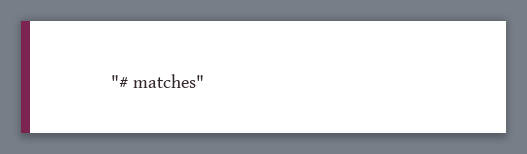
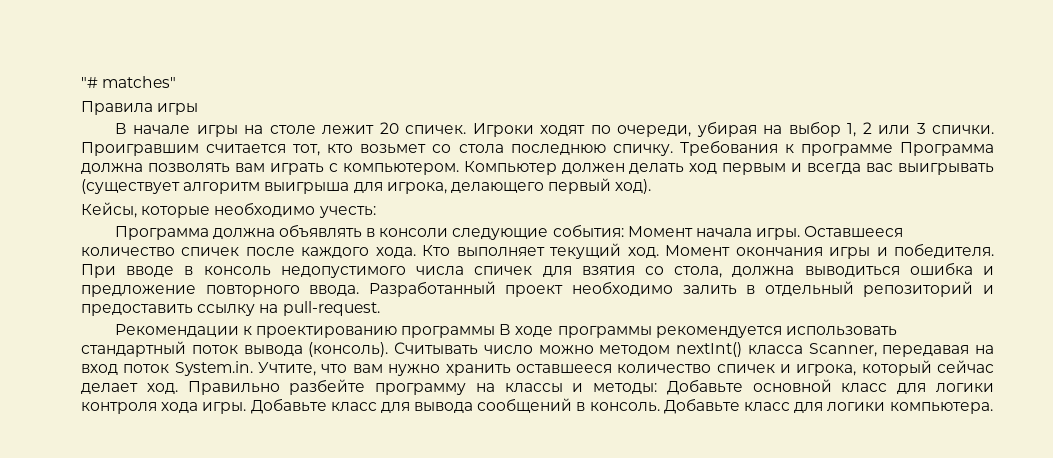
(204, 81) none -> [81,101,199,115] [114,121,995,137] [81,140,995,156] [81,161,995,175] [81,178,652,194] [81,202,376,218] [114,224,904,240] [81,243,994,259] [81,262,994,278] [81,281,995,297] [81,301,380,316] [114,324,898,338] [81,341,994,357] [81,360,995,376] [81,379,994,395] [81,398,993,414] // Правила игры // В начале игры на столе лежит 20 спичек. Игроки ходят по очереди, убирая на выбор 1, 2 или 3 спички. Проигравшим считается тот, кто возьмет со стола последнюю спичку. Требования к программе Программа должна позволять вам играть с компьютером. Компьютер должен делать ход первым и всегда вас выигрывать (существует алгоритм выигрыша для игрока, делающего первый ход). // Кейсы, которые необходимо учесть: // Программа должна объявлять в консоли следующие события: Момент начала игры. Оставшееся количество спичек после каждого хода. Кто выполняет текущий ход. Момент окончания игры и победителя. При вводе в консоль недопустимого числа спичек для взятия со стола, должна выводиться ошибка и предложение повторного ввода. Разработанный проект необходимо залить в отдельный репозиторий и предоставить ссылку на pull-request. // Рекомендации к проектированию программы В ходе программы рекомендуется использовать стандартный поток вывода (консоль). Считывать число можно методом nextInt() класса Scanner, передавая на вход поток System.in. Учтите, что вам нужно хранить оставшееся количество спичек и игрока, который сейчас делает ход. Правильно разбейте программу на классы и методы: Добавьте основной класс для логики контроля хода игры. Добавьте класс для вывода сообщений в консоль. Добавьте класс для логики компьютера.

